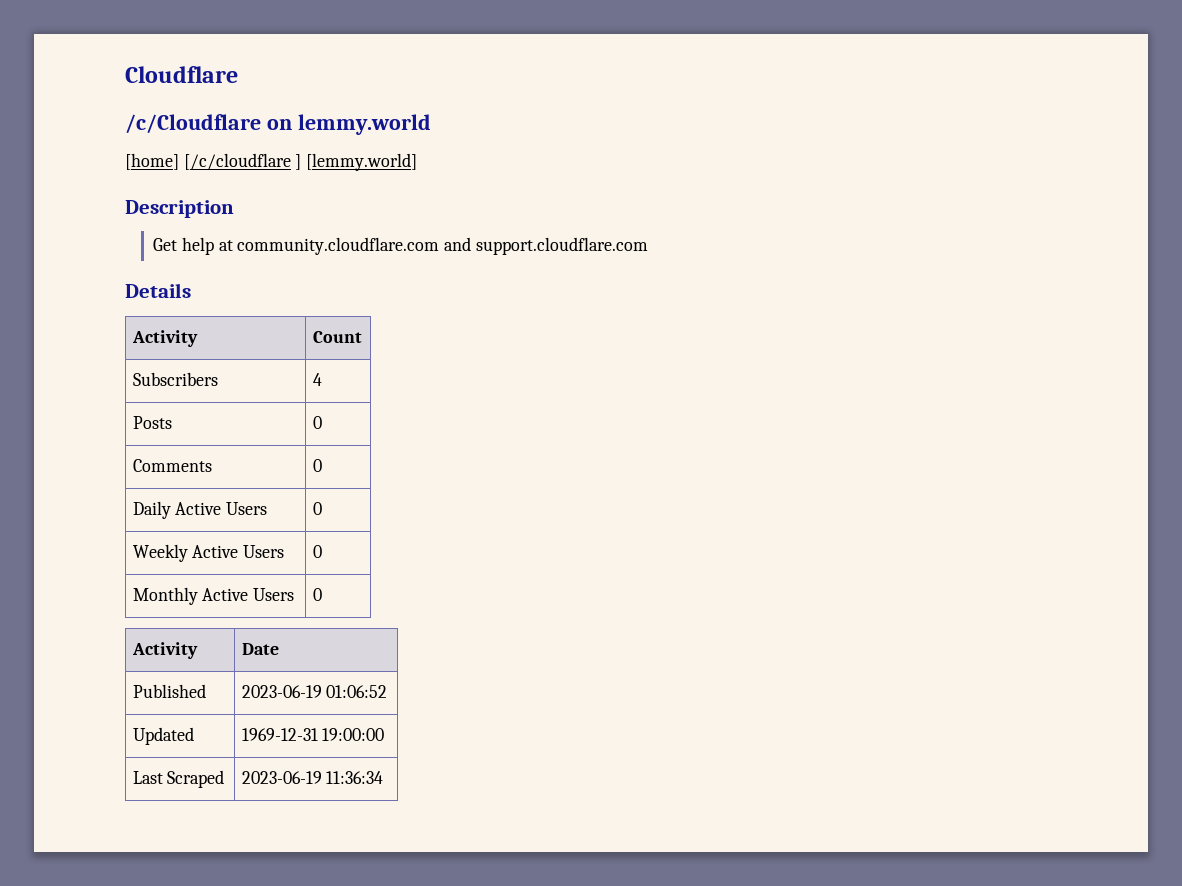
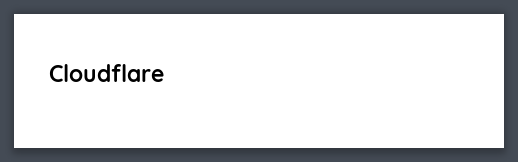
[125,114,431,135] [125,153,418,171] [125,200,234,218] [153,237,648,255] [125,283,191,298] [131,330,198,347] [312,331,362,343] [132,372,218,386] [312,373,322,386] [132,416,172,429] [312,416,322,429] [132,459,212,472] [312,459,322,472] [132,501,267,519] [312,502,322,515] [132,544,284,562] [312,545,322,558] [132,587,294,605] [312,588,322,601] [131,642,198,659] [241,643,279,655] [132,684,206,698] [241,685,388,698] [132,727,194,745] [241,728,385,741] [132,770,225,788] [241,771,384,784] // /c/Cloudflare on lemmy.world // [home] [/c/cloudflare ] [lemmy.world] // Description // Get help at community.cloudflare.com and support.cloudflare.com // Details // Activity | Count // Subscribers | 4 // Posts | 0 // Comments | 0 // Daily Active Users | 0 // Weekly Active Users | 0 // Monthly Active Users | 0 // Activity | Date // Published | 2023-06-19 01:06:52 // Updated | 1969-12-31 19:00:00 // Last Scraped | 2023-06-19 11:36:34 -> (164, 73) none

